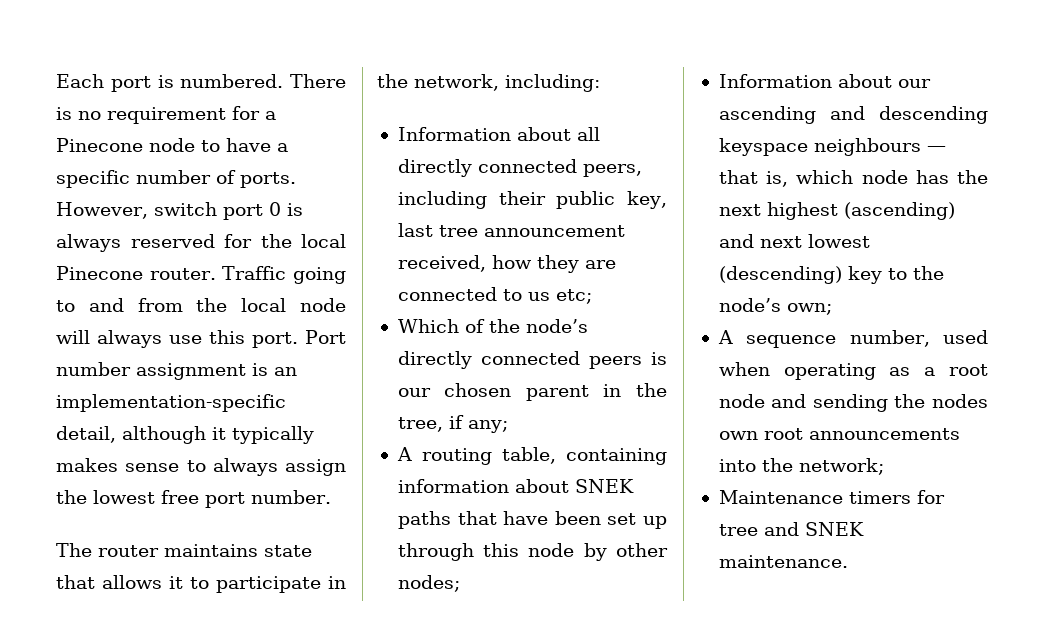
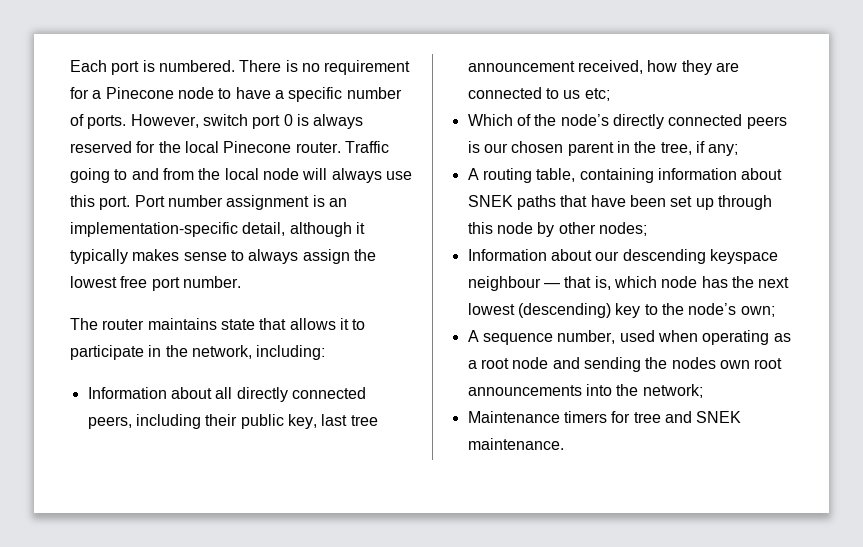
[718,106,865,124] ascending and -> (620, 256) none
[813,138,921,156] neighbours -> [467,276,541,291] neighbour
[766,202,955,220] [718,234,802,248] highest (ascending) and next -> (790, 282) none

